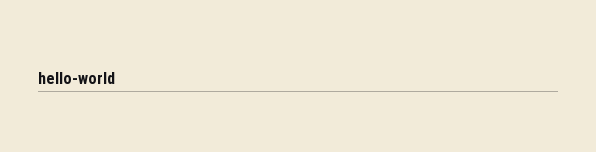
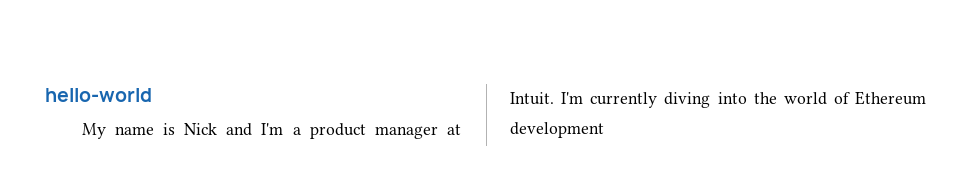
(115, 78) none -> [81,123,462,139] [510,91,926,108] [510,122,604,138] // My name is Nick and I'm a product manager at Intuit. I'm currently diving into the world of Ethereum development

